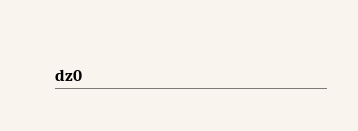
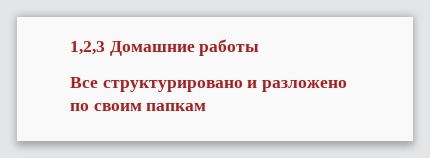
[55,69,82,81] dz0 -> [70,39,260,56] [70,77,348,92] [70,103,207,111] 1,2,3 Домашние работы // Все структурировано и разложено по своим папкам

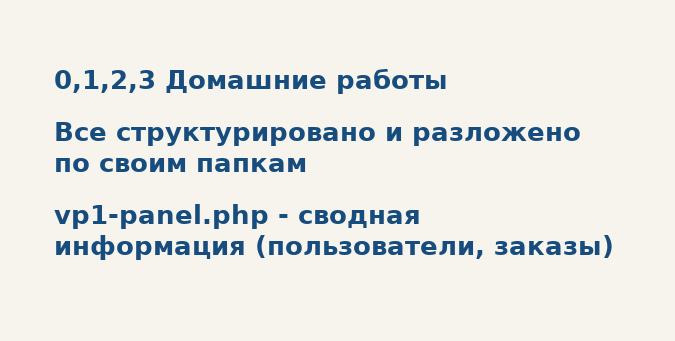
[70,41,105,55] 1,2,3 -> [54,70,156,93] 0,1,2,3
(207, 107) none -> [54,204,421,229] [54,235,614,260] // vp1-panel.php - сводная информация (пользователи, заказы)

